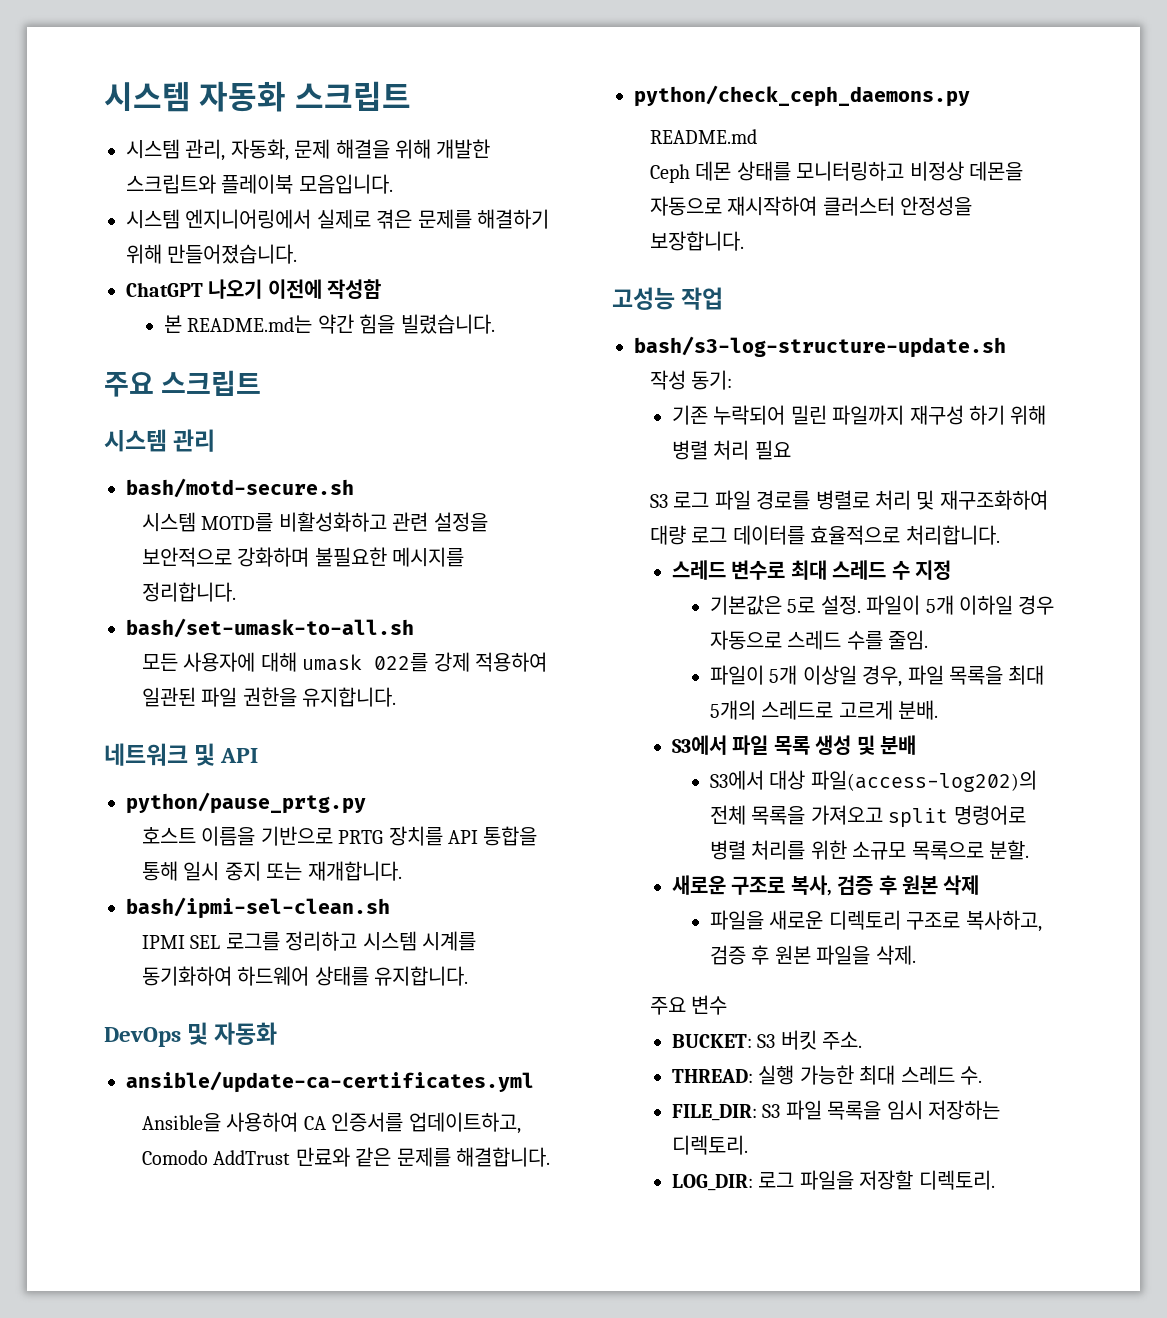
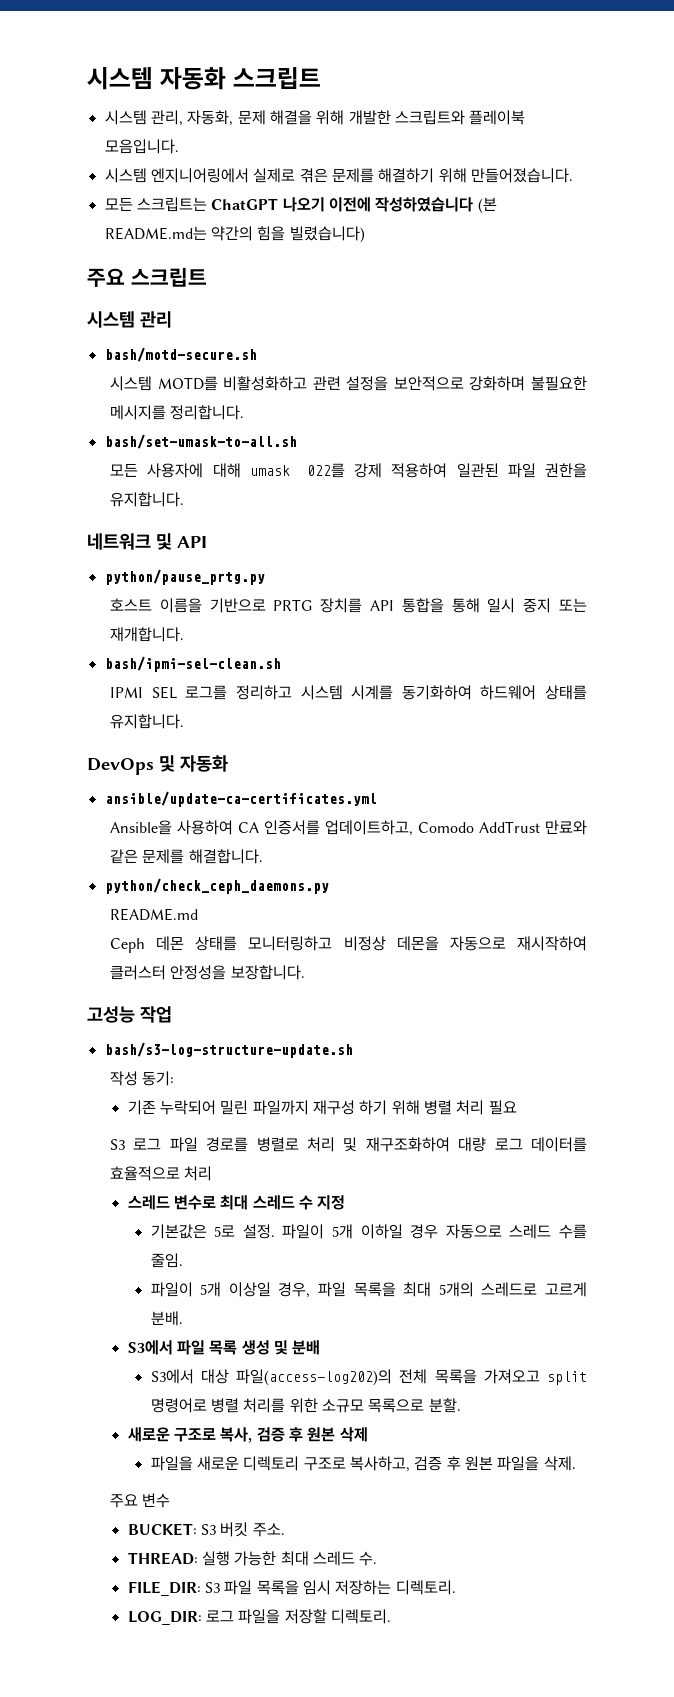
(298, 254) none -> [104,197,207,212] 모든 스크립트는
[327,279,382,299] [163,314,495,334] 작성함 // 본 README.md는 약간 힘을 빌렸습니다. -> [375,197,497,214] [104,226,365,243] 작성하였습니다 (본 README.md는 약간의 힘을 빌렸습니다)
[905,525,1000,545] 처리합니다. -> [184,1166,213,1181] 처리

